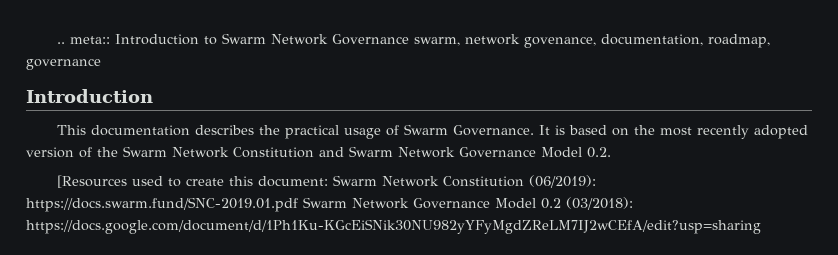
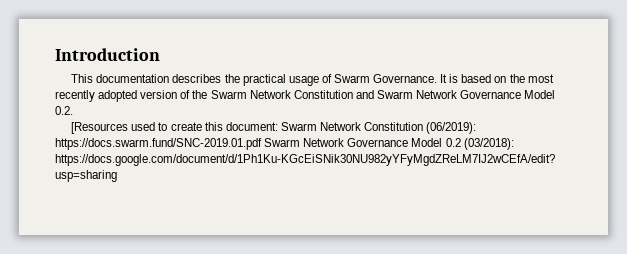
[57,33,771,48] [26,58,101,70] .. meta:: Introduction to Swarm Network Governance swarm, network govenance, documentation, roadmap, governance // -> (55, 54) none

